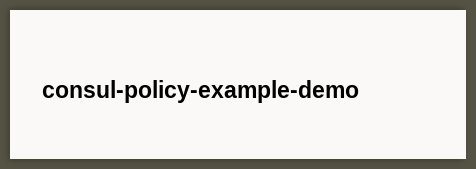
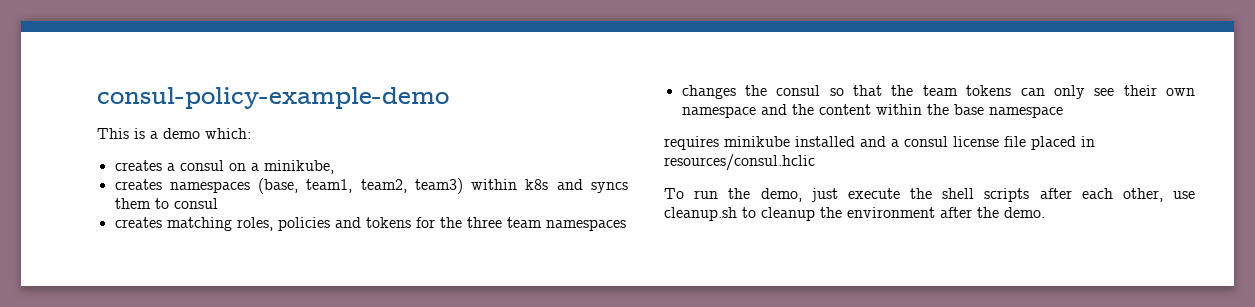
(359, 91) none -> [97,128,251,139] [114,160,334,174] [114,178,628,194] [114,198,218,209] [114,217,626,231] [681,85,1195,99] [681,104,1063,118] [664,136,1095,150] [664,154,815,171] [664,188,1195,202] [664,207,1045,221] // This is a demo which: // creates a consul on a minikube, // creates namespaces (base, team1, team2, team3) within k8s and syncs them to consul // creates matching roles, policies and tokens for the three team namespaces // changes the consul so that the team tokens can only see their own namespace and the content within the base namespace // requires minikube installed and a consul license file placed in resources/consul.hclic // To run the demo, just execute the shell scripts after each other, use cleanup.sh to cleanup the environment after the demo.

